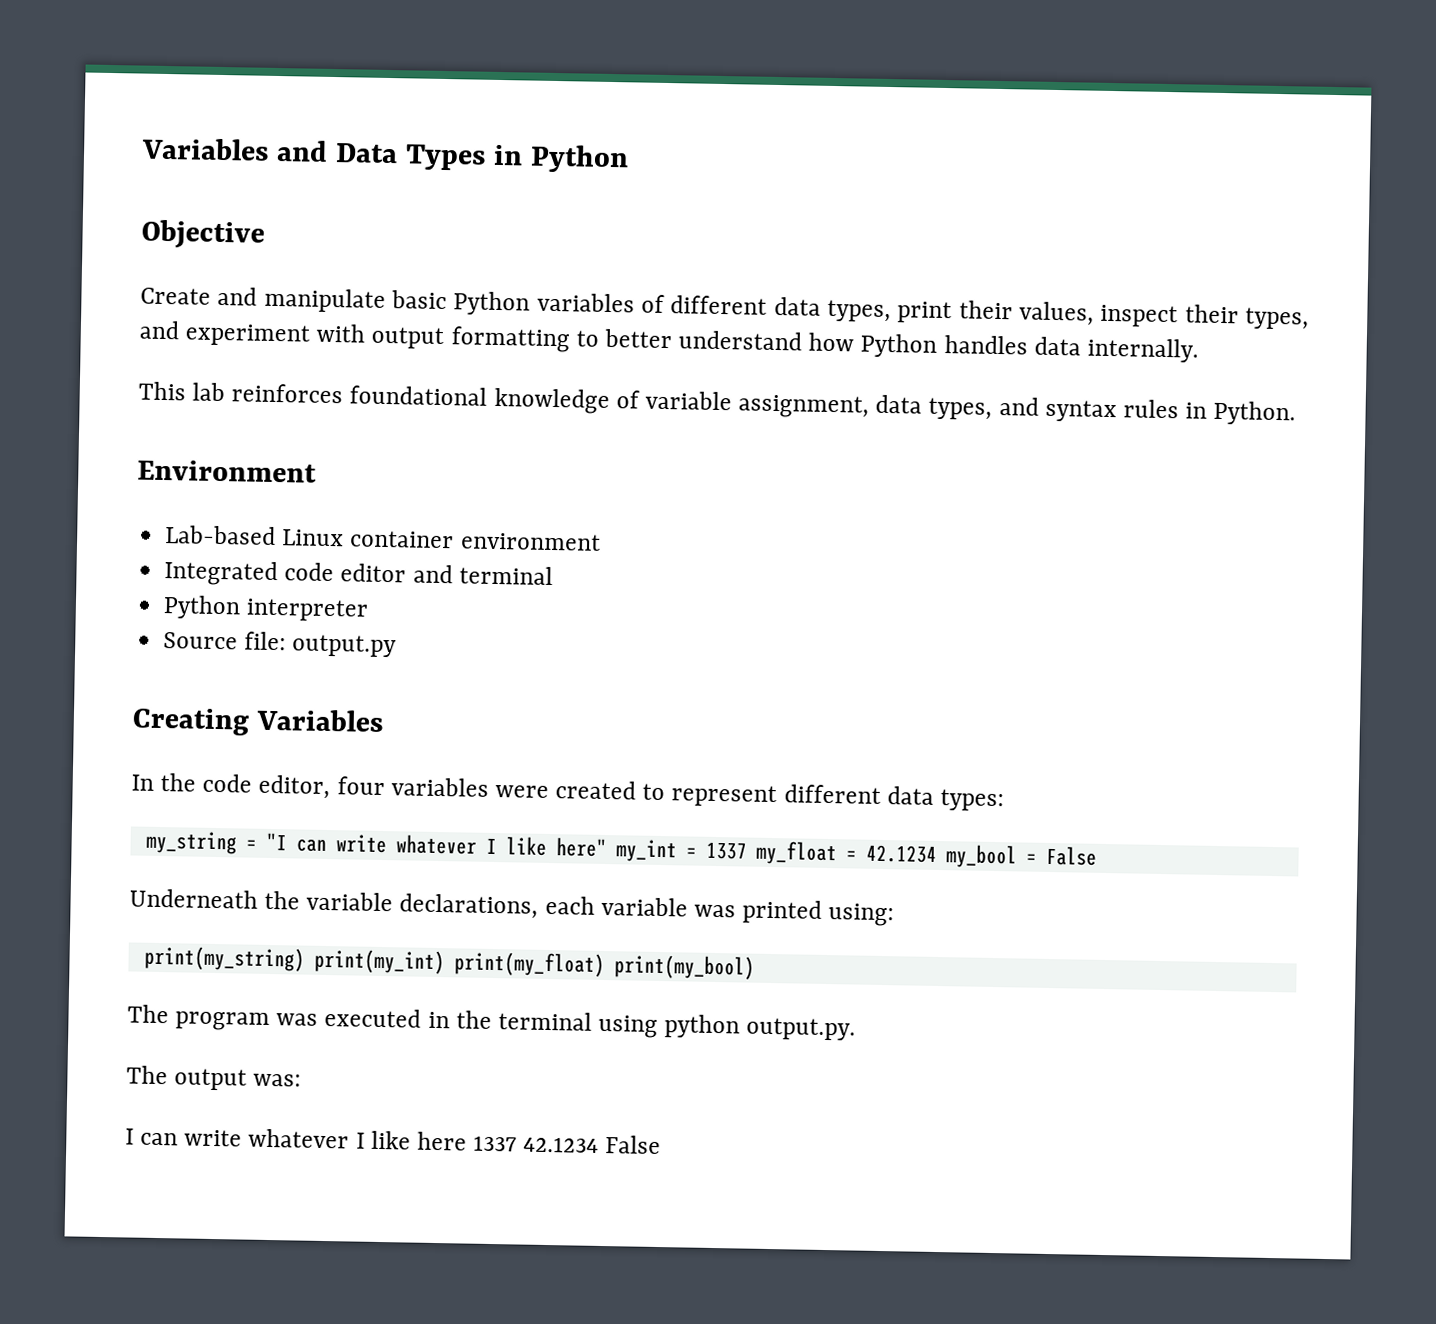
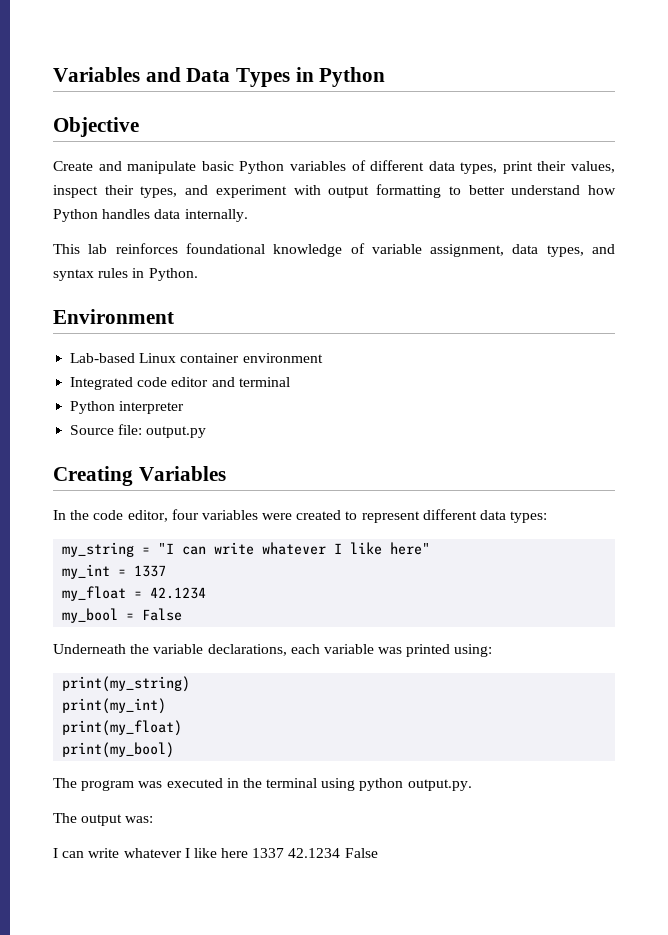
(607, 847) none -> (431, 548) //
(747, 850) none -> (167, 571) //
(937, 853) none -> (207, 593) //
(305, 958) none -> (191, 684) //
(445, 961) none -> (167, 706) //
(605, 964) none -> (183, 728) //

